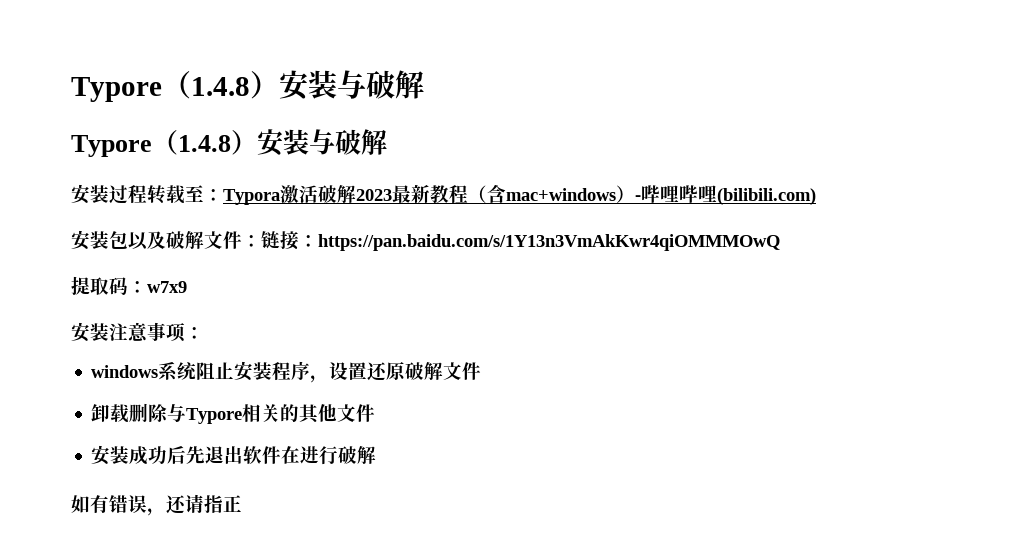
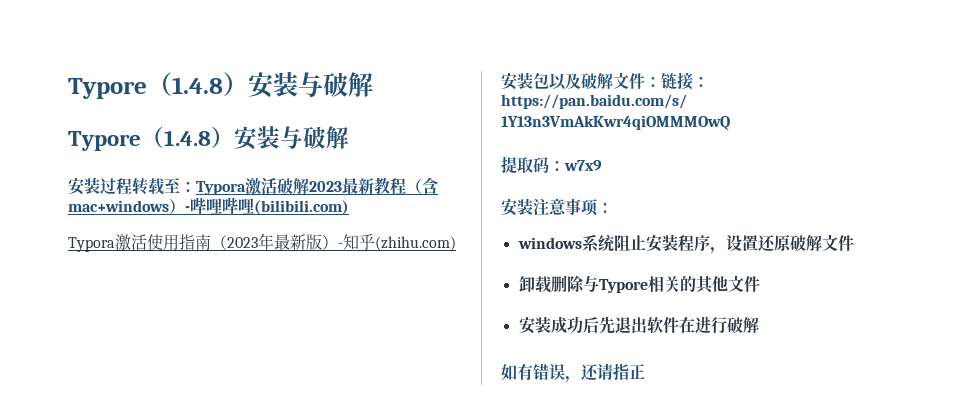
(816, 196) none -> [68,233,456,252] // Typora激活使用指南（2023年最新版）-知乎(zhihu.com)

